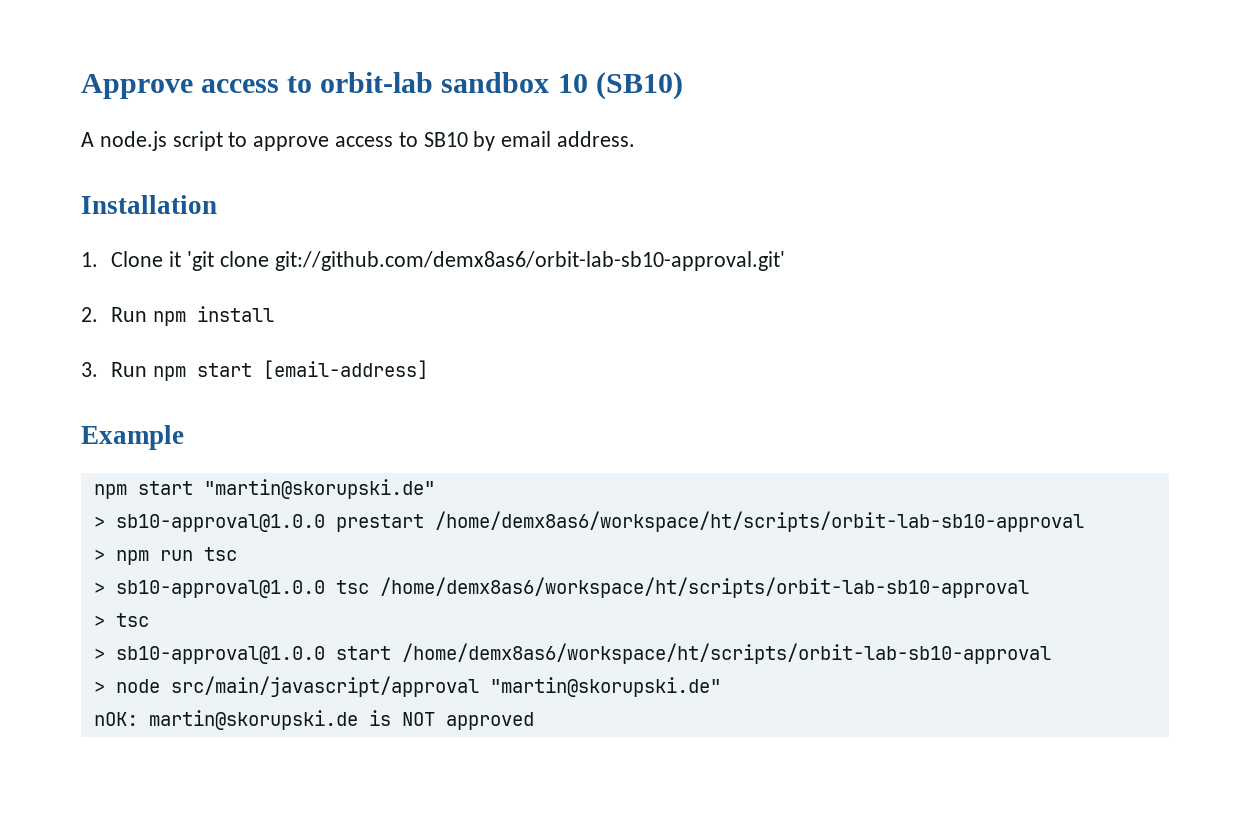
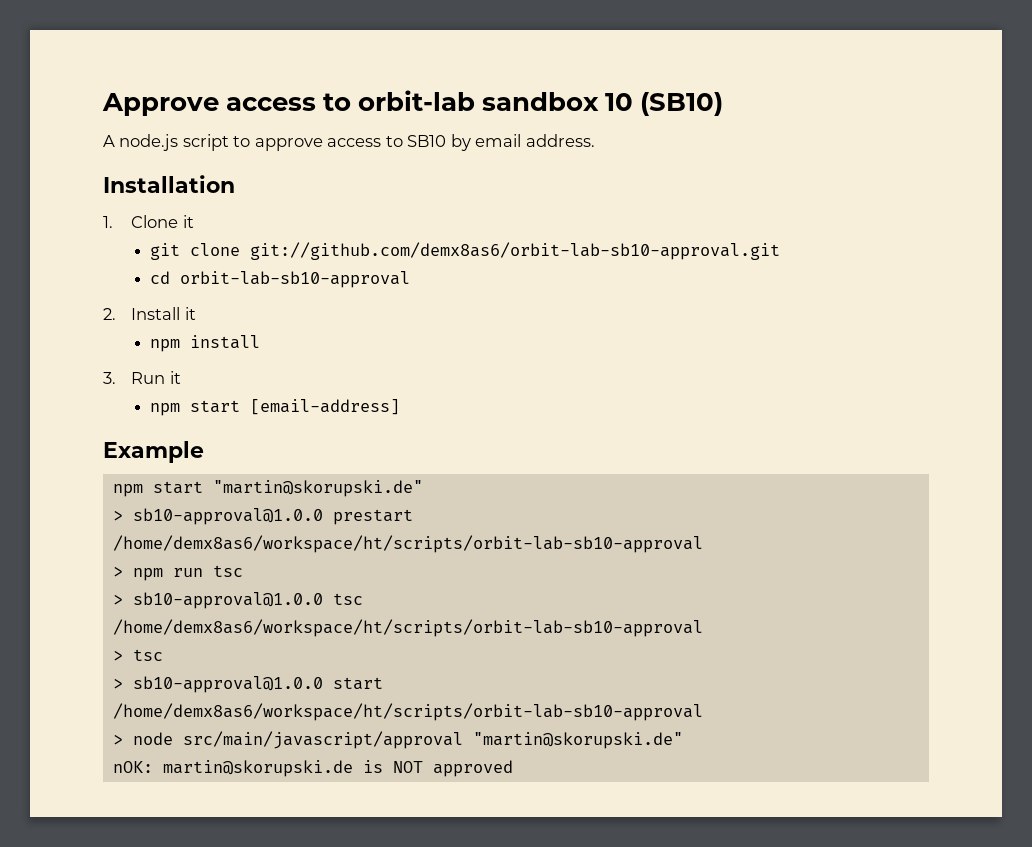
[186,251,785,271] 'git clone git://github.com/demx8as6/orbit-lab-sb10-approval.git' -> [149,242,780,260] [149,271,410,288] // git clone git://github.com/demx8as6/orbit-lab-sb10-approval.git // cd orbit-lab-sb10-approval
[111,307,148,322] Run -> [131,307,196,320] Install it //
(148, 369) none -> [169,371,181,384] it //

